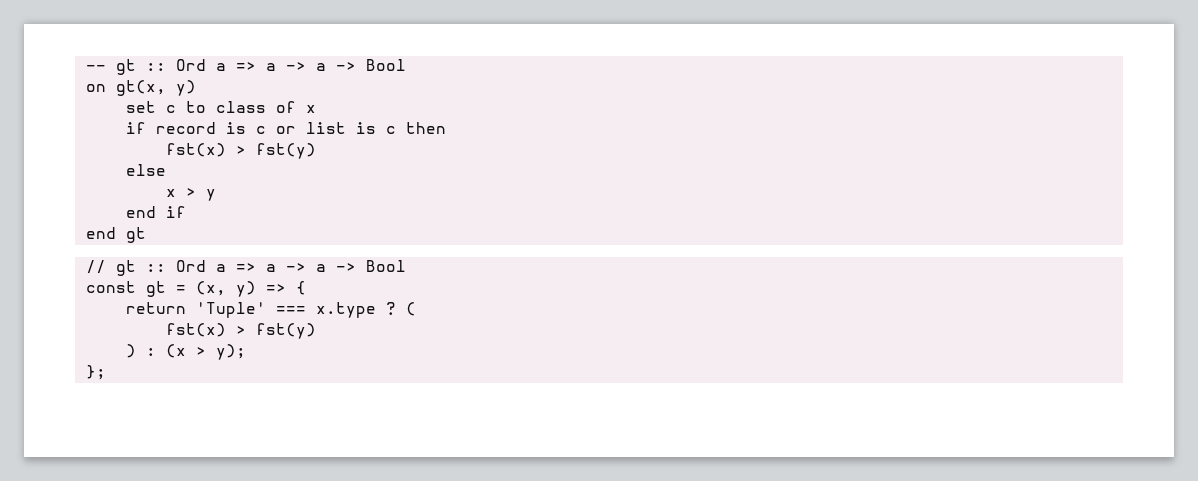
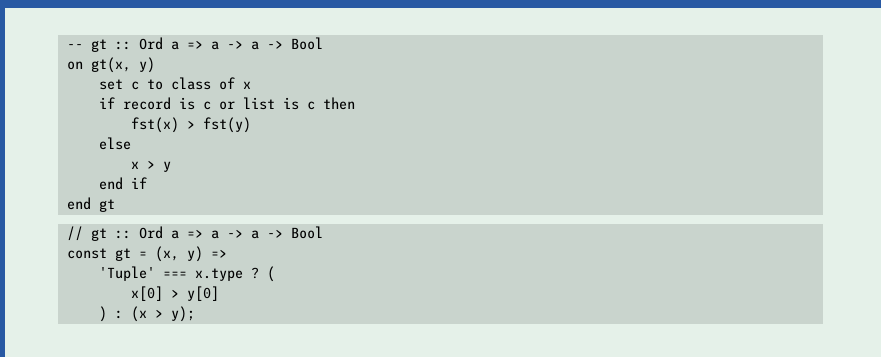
[295,281,306,295] [125,302,186,314] { // return -> (228, 253) //
[165,323,316,339] fst(x) > fst(y) -> [131,286,220,301] x[0] > y[0]
[85,365,106,380] // }; -> (196, 314) none

